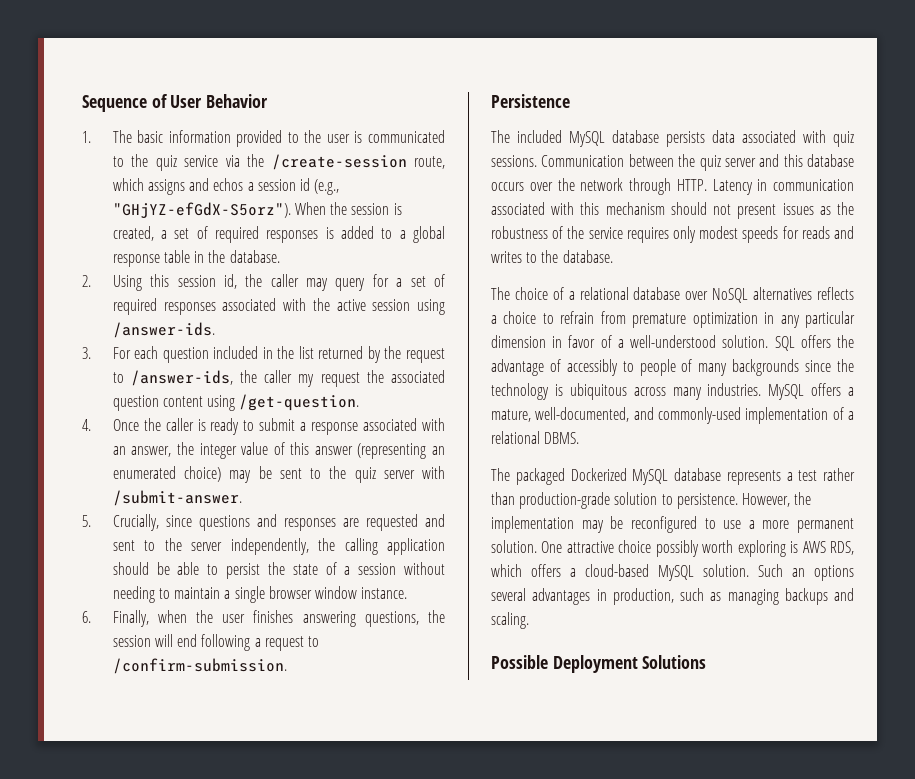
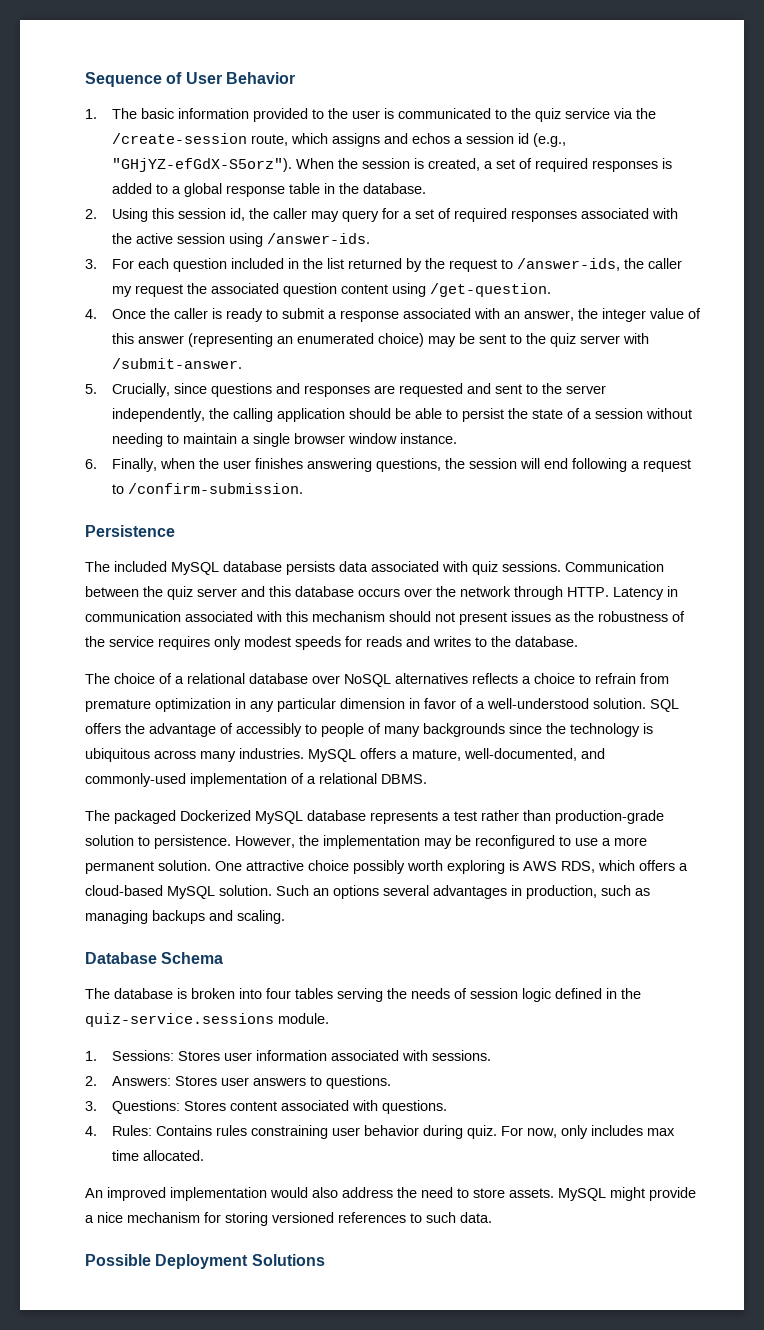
(529, 620) none -> [85,952,224,964] [85,988,641,1002] [85,1013,329,1027] [85,1050,491,1061] [85,1075,391,1089] [85,1100,447,1114] [85,1125,675,1139] [111,1150,204,1161] [85,1187,696,1201] [85,1212,492,1226] // Database Schema // The database is broken into four tables serving the needs of session logic defined in the quiz-service.sessions module. // 1. Sessions: Stores user information associated with sessions. // 2. Answers: Stores user answers to questions. // 3. Questions: Stores content associated with questions. // 4. Rules: Contains rules constraining user behavior during quiz. For now, only includes max time allocated. // An improved implementation would also address the need to store assets. MySQL might provide a nice mechanism for storing versioned references to such data.

